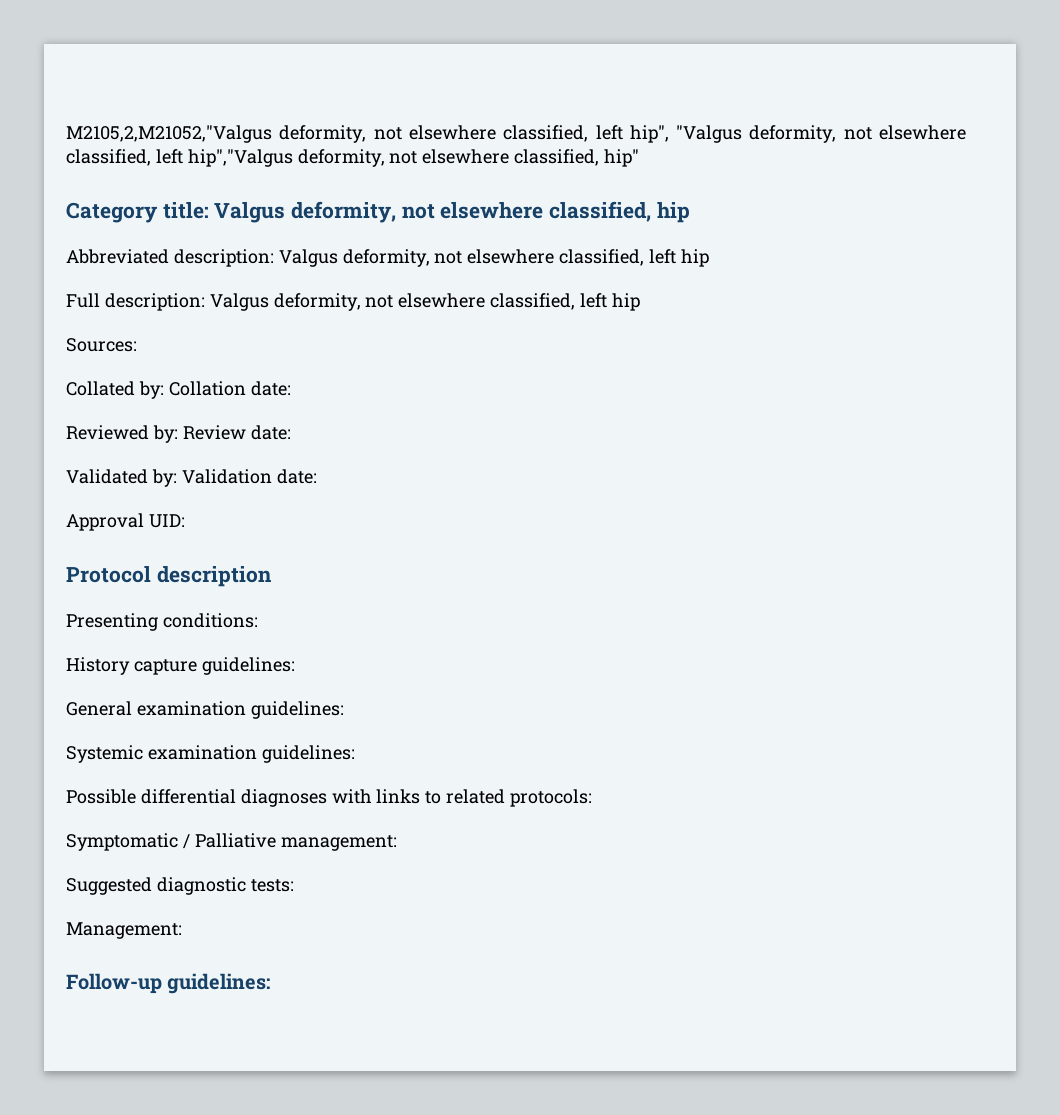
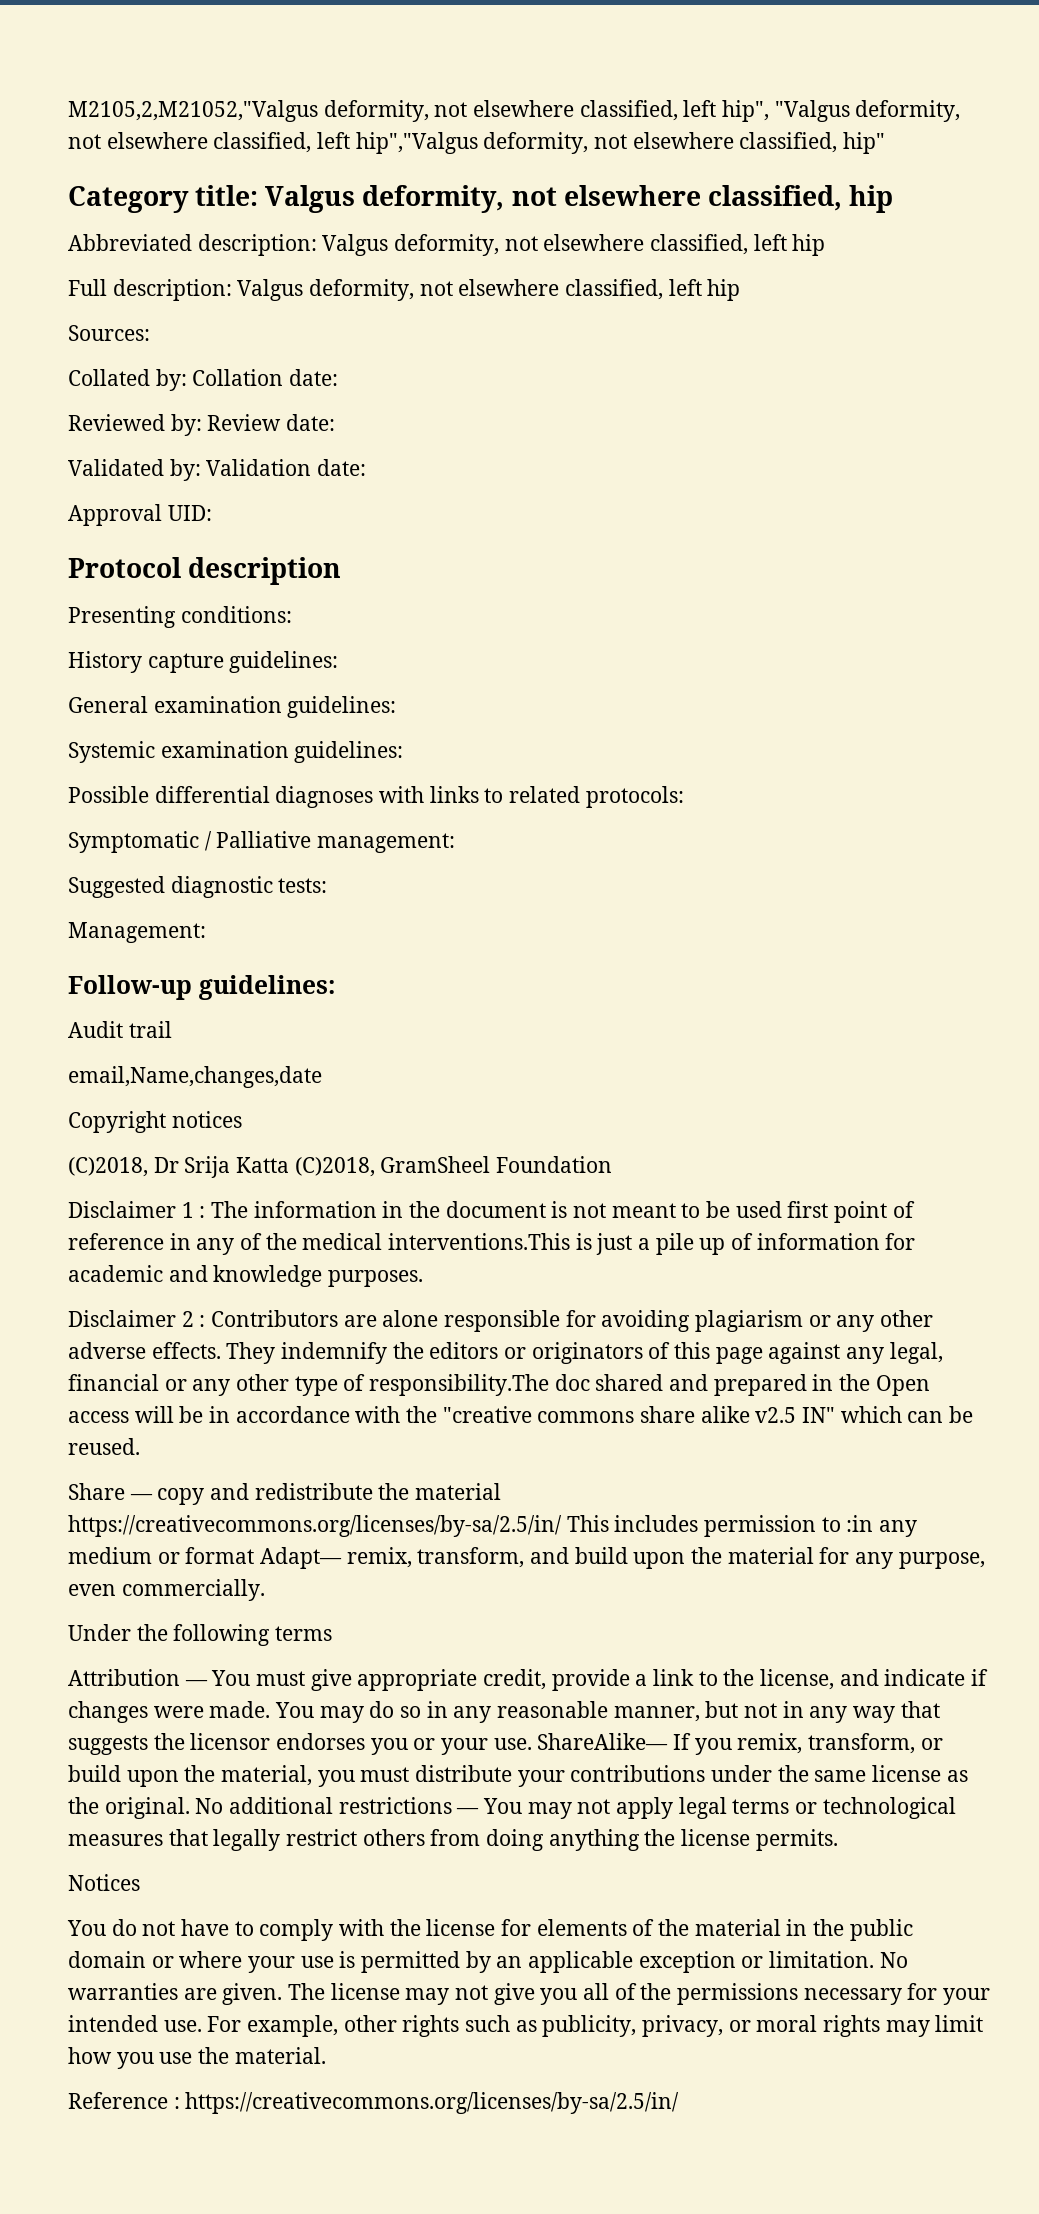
(271, 983) none -> [68,1021,172,1038] [68,1066,322,1088] [68,1111,242,1133] [68,1156,613,1178] [68,1201,915,1223] [68,1233,916,1255] [68,1265,424,1287] [68,1310,934,1332] [68,1342,943,1364] [68,1374,930,1396] [68,1406,974,1423] [68,1438,140,1455] [68,1483,502,1505] [68,1515,918,1537] [68,1547,985,1569] [68,1579,265,1601] [68,1624,333,1646] [68,1669,989,1691] [68,1701,940,1723] [68,1733,943,1755] [68,1765,968,1787] [68,1797,956,1819] [68,1829,838,1851] [68,1874,140,1891] [67,1919,913,1941] [68,1951,908,1973] [68,1983,991,2005] [68,2015,984,2037] [68,2047,326,2069] [68,2092,680,2114] // Audit trail // email,Name,changes,date // Copyright notices // (C)2018, Dr Srija Katta (C)2018, GramSheel Foundation // Disclaimer 1 : The information in the document is not meant to be used first point of reference in any of the medical interventions.This is just a pile up of information for academic and knowledge purposes. // Disclaimer 2 : Contributors are alone responsible for avoiding plagiarism or any other adverse effects. They indemnify the editors or originators of this page against any legal, financial or any other type of responsibility.The doc shared and prepared in the Open access will be in accordance with the "creative commons share alike v2.5 IN" which can be reused. // Share — copy and redistribute the material https://creativecommons.org/licenses/by-sa/2.5/in/ This includes permission to :in any medium or format Adapt— remix, transform, and build upon the material for any purpose, even commercially. // Under the following terms // Attribution — You must give appropriate credit, provide a link to the license, and indicate if changes were made. You may do so in any reasonable manner, but not in any way that suggests the licensor endorses you or your use. ShareAlike— If you remix, transform, or build upon the material, you must distribute your contributions under the same license as the original. No additional restrictions — You may not apply legal terms or technological measures that legally restrict others from doing anything the license permits. // Notices // You do not have to comply with the license for elements of the material in the public domain or where your use is permitted by an applicable exception or limitation. No warranties are given. The license may not give you all of the permissions necessary for your intended use. For example, other rights such as publicity, privacy, or moral rights may limit how you use the material. // Reference : https://creativecommons.org/licenses/by-sa/2.5/in/

